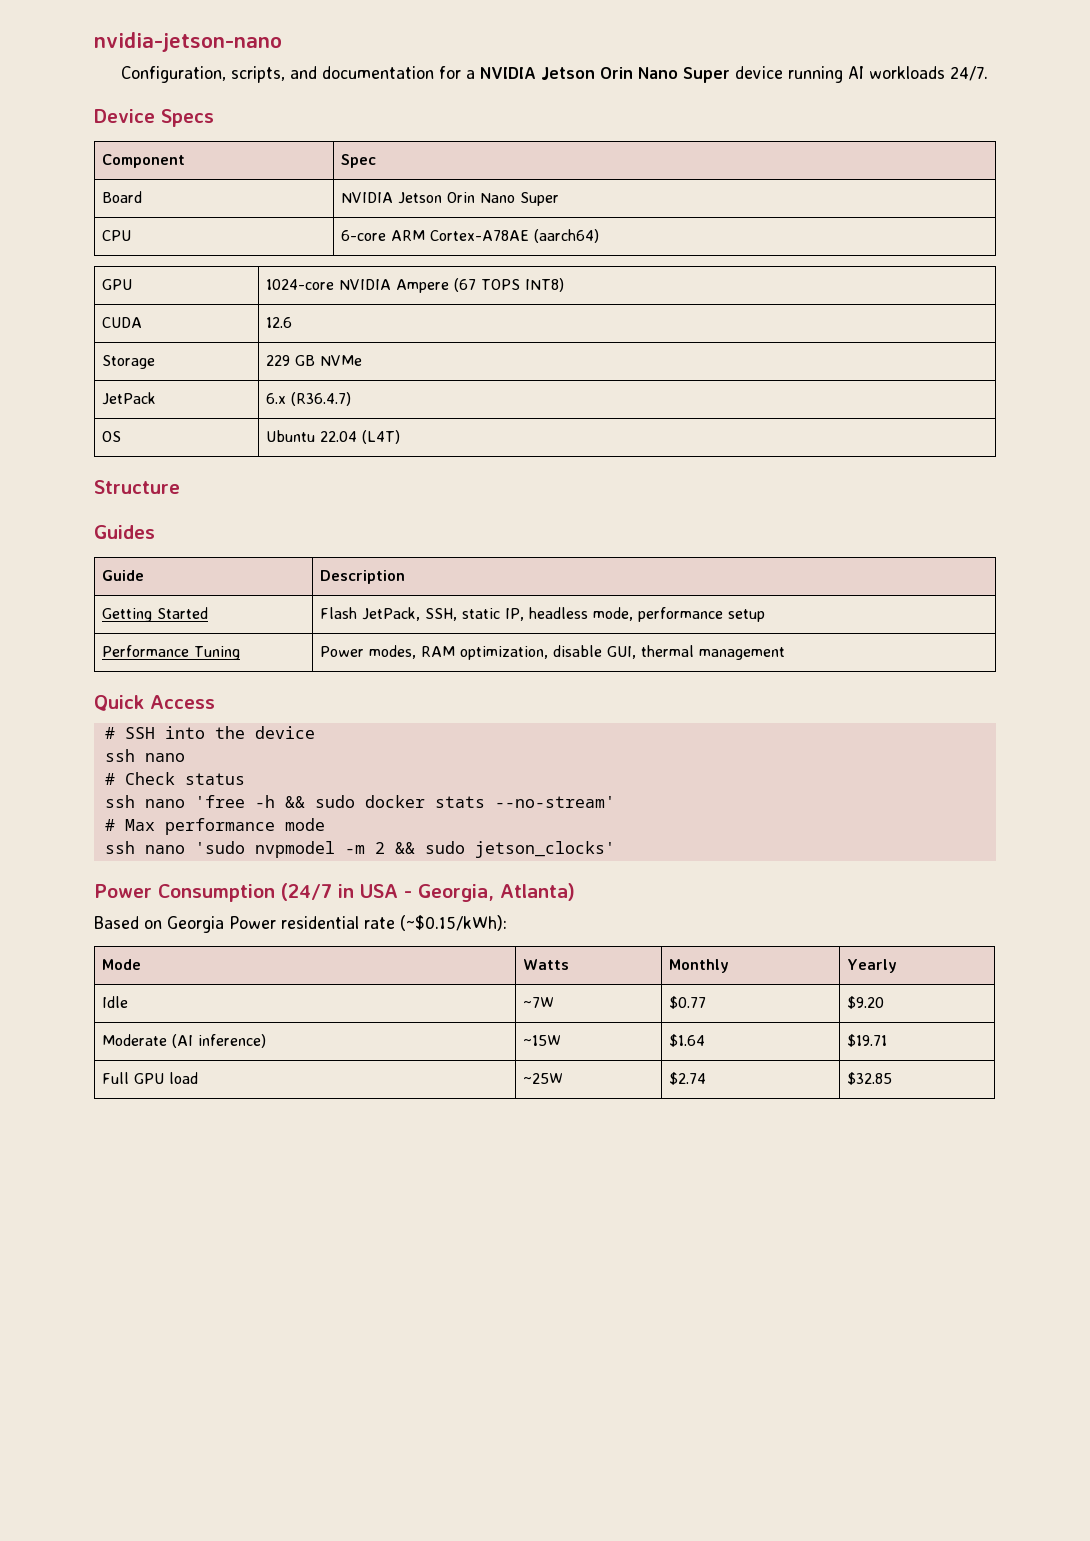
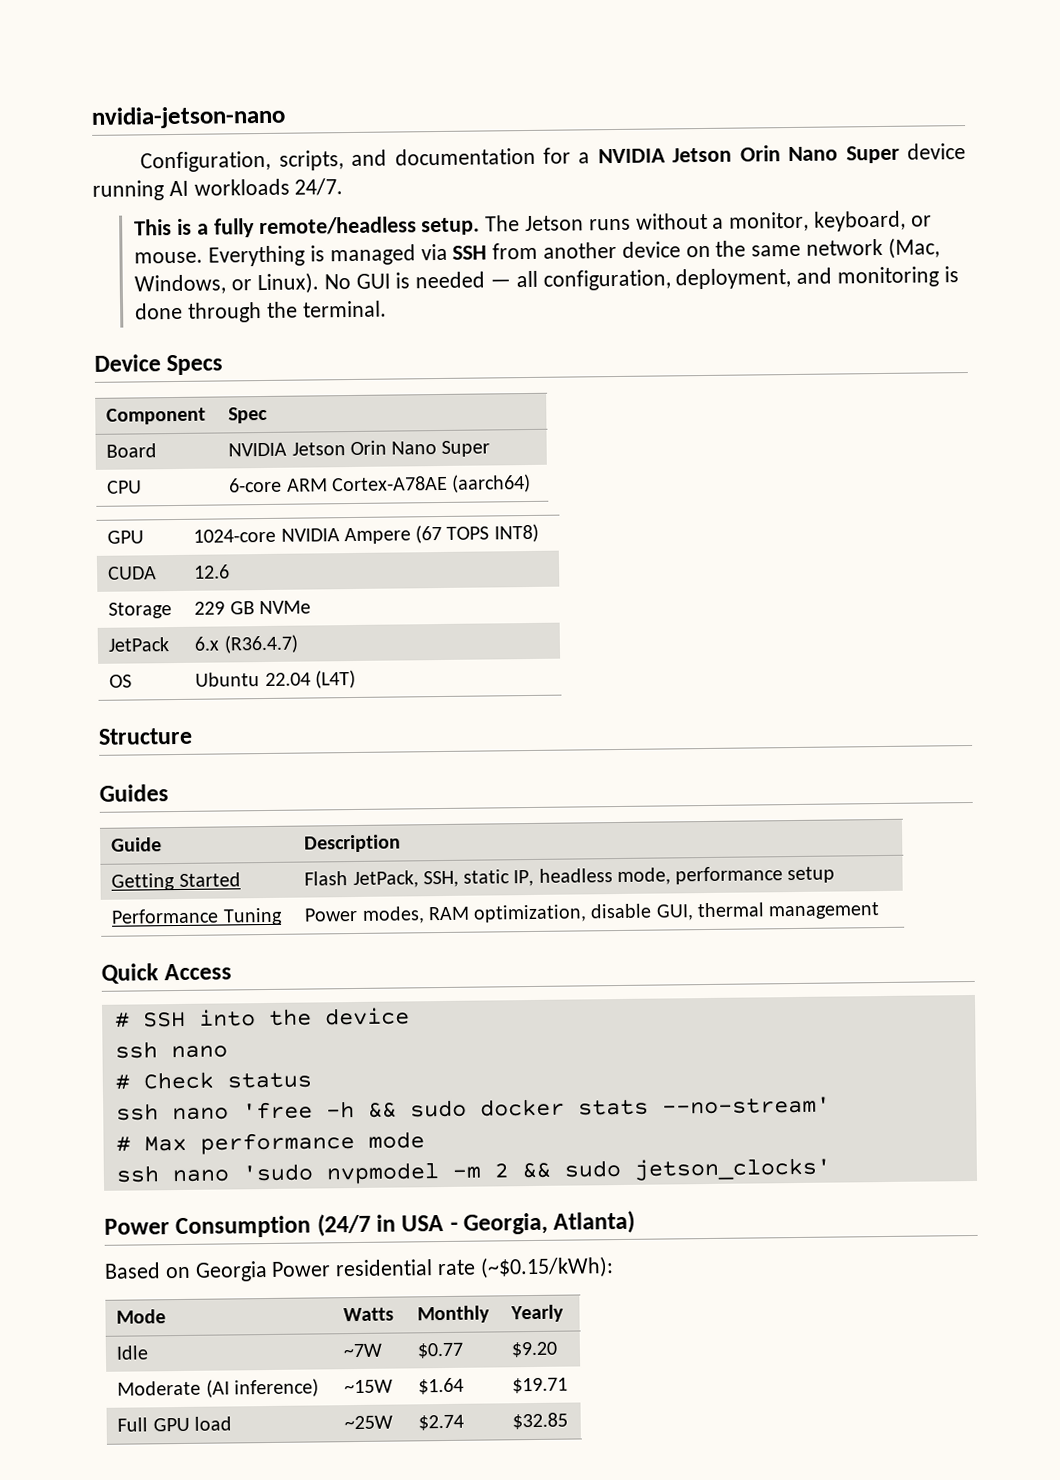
(989, 73) none -> [134,210,932,238] [134,237,940,267] [134,266,959,295] [135,300,387,323] // This is a fully remote/headless setup. The Jetson runs without a monitor, keyboard, or mouse. Everything is managed via SSH from another device on the same network (Mac, Windows, or Linux). No GUI is needed — all configuration, deployment, and monitoring is done through the terminal.

